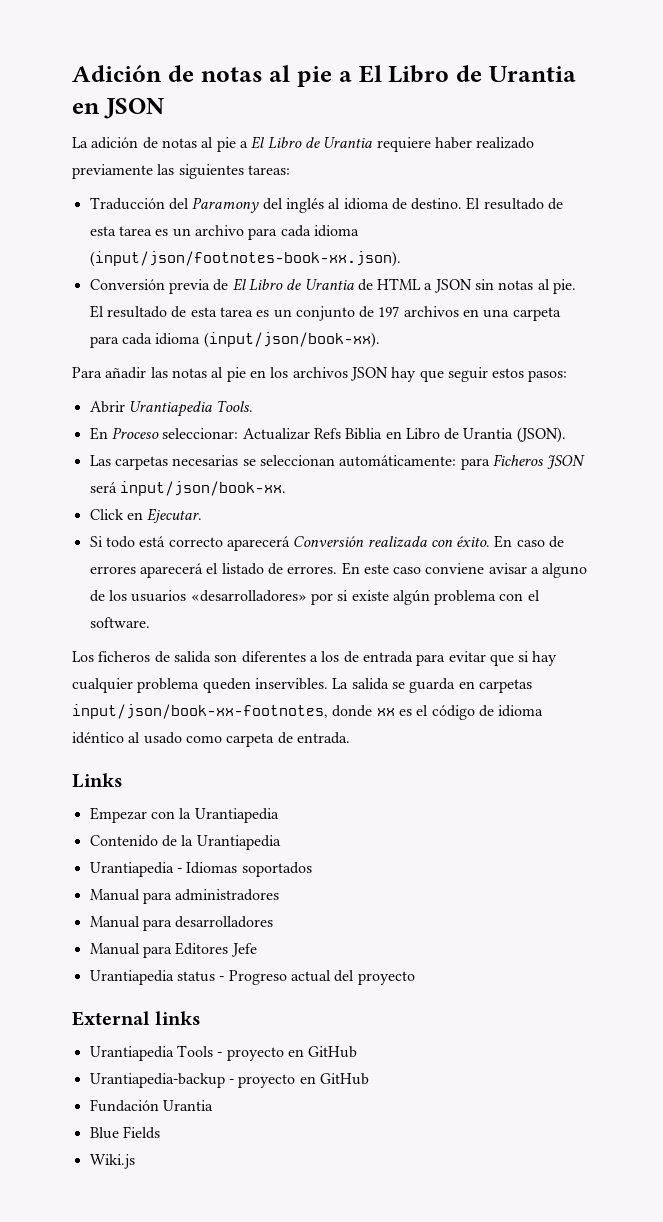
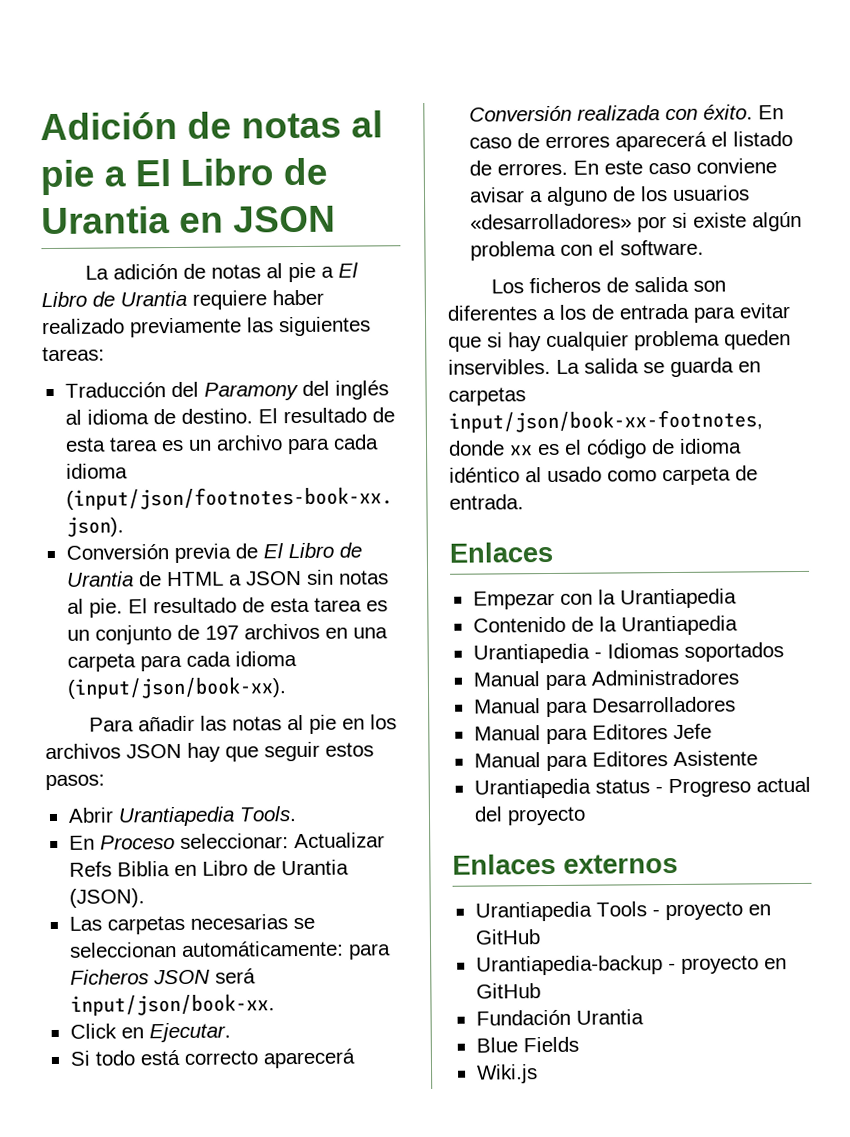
[72,773,123,788] Links -> [449,541,553,563] Enlaces
[175,889,280,901] [89,916,274,931] administradores // Manual para desarrolladores -> [590,669,739,686] [473,696,736,718] Administradores // Manual para Desarrolladores
(257, 950) none -> [473,750,758,772] // Manual para Editores Asistente
[72,1011,202,1026] External links -> [452,853,678,875] Enlaces externos

